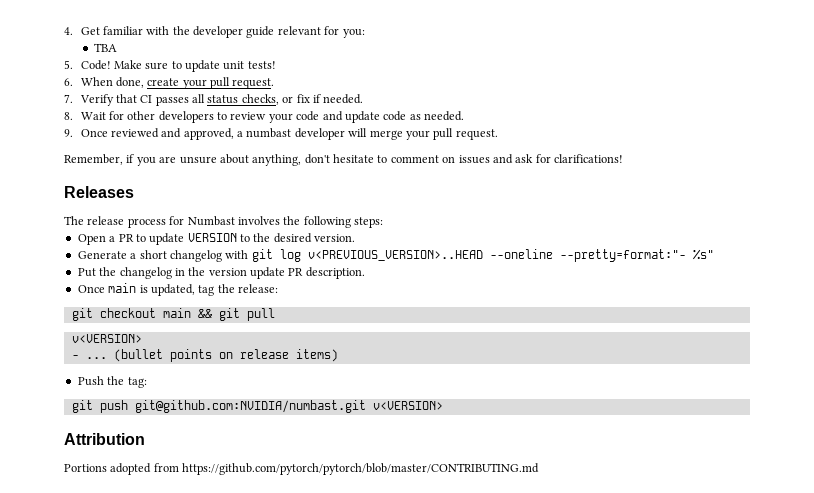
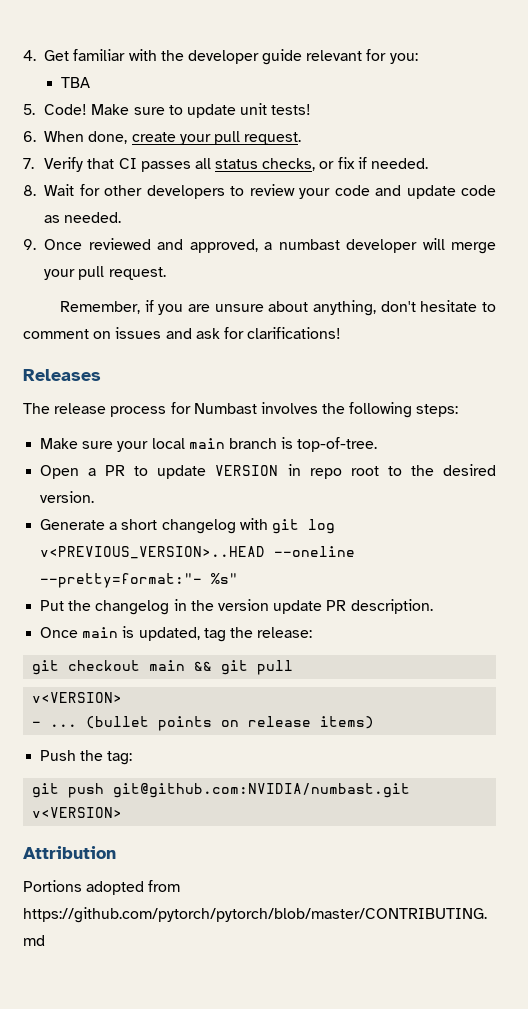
(383, 222) none -> [40,437,378,452] // Make sure your local main branch is top-of-tree.
(237, 237) none -> [287,464,379,479] in repo root

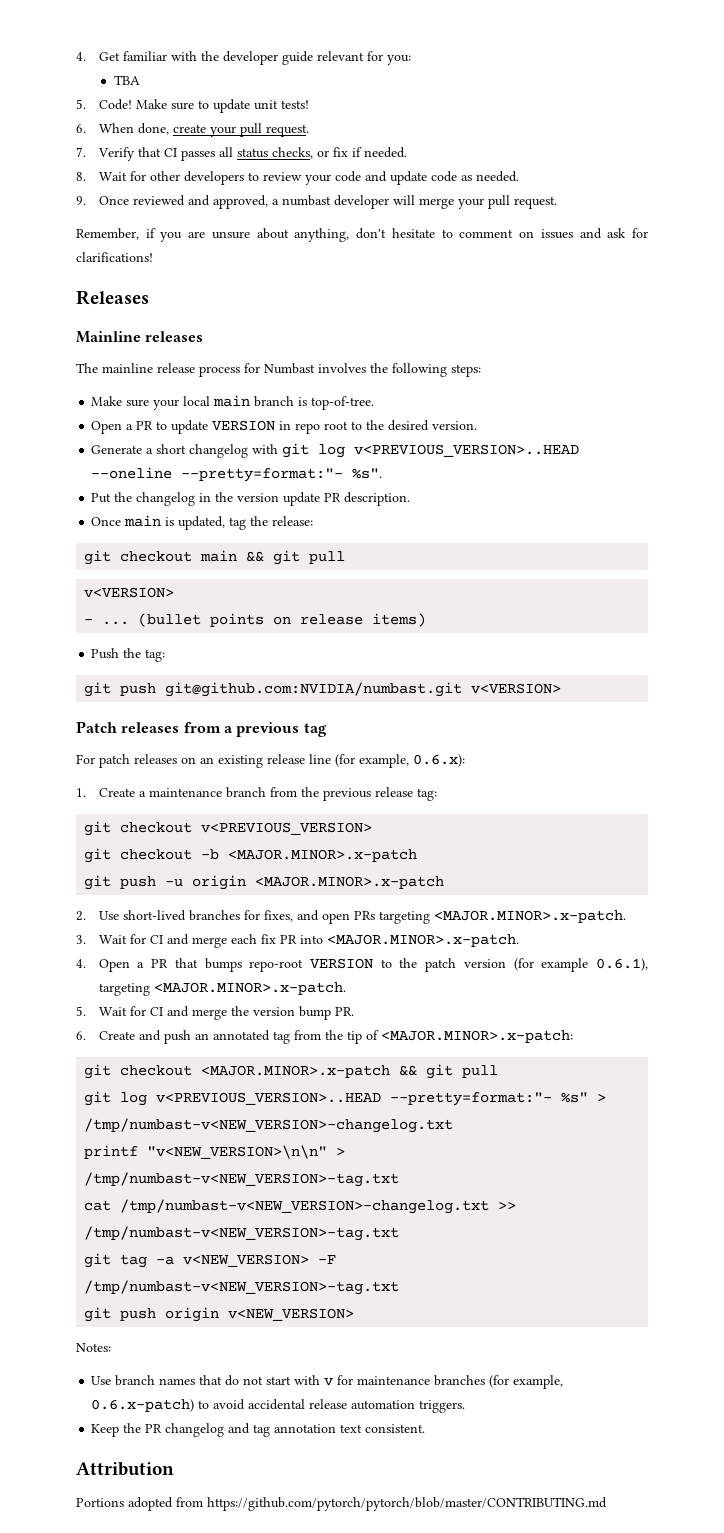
(101, 375) none -> [76,331,204,343] // Mainline releases
(50, 408) none -> [102,363,153,373] mainline
[211,573,239,584] %s" -> [352,468,383,479] %s".
(123, 812) none -> [76,721,327,737] [76,754,465,768] [76,787,437,801] [84,821,373,836] [84,848,418,863] [84,875,445,890] [76,910,626,924] [76,934,519,948] [76,958,648,972] [98,982,346,996] [76,1006,354,1020] [76,1030,573,1044] [84,1064,499,1079] [84,1091,607,1106] [84,1118,454,1133] [84,1145,346,1159] [84,1172,400,1187] [84,1199,517,1214] [84,1226,400,1241] [84,1253,337,1268] [84,1280,400,1295] [84,1307,355,1322] [76,1343,111,1352] [91,1375,564,1389] [91,1399,466,1413] [91,1423,426,1437] // Patch releases from a previous tag // For patch releases on an existing release line (for example, 0.6.x): // 1. Create a maintenance branch from the previous release tag: // git checkout v<PREVIOUS_VERSION> // git checkout -b <MAJOR.MINOR>.x-patch // git push -u origin <MAJOR.MINOR>.x-patch // 2. Use short-lived branches for fixes, and open PRs targeting <MAJOR.MINOR>.x-patch. // 3. Wait for CI and merge each fix PR into <MAJOR.MINOR>.x-patch. // 4. Open a PR that bumps repo-root VERSION to the patch version (for example 0.6.1), targeting <MAJOR.MINOR>.x-patch. // 5. Wait for CI and merge the version bump PR. // 6. Create and push an annotated tag from the tip of <MAJOR.MINOR>.x-patch: // git checkout <MAJOR.MINOR>.x-patch && git pull // git log v<PREVIOUS_VERSION>..HEAD --pretty=format:"- %s" > /tmp/numbast-v<NEW_VERSION>-changelog.txt // printf "v<NEW_VERSION>\n\n" > /tmp/numbast-v<NEW_VERSION>-tag.txt // cat /tmp/numbast-v<NEW_VERSION>-changelog.txt >> /tmp/numbast-v<NEW_VERSION>-tag.txt // git tag -a v<NEW_VERSION> -F /tmp/numbast-v<NEW_VERSION>-tag.txt // git push origin v<NEW_VERSION> // Notes: // Use branch names that do not start with v for maintenance branches (for example, 0.6.x-patch) to avoid accidental release automation triggers. // Keep the PR changelog and tag annotation text consistent.

